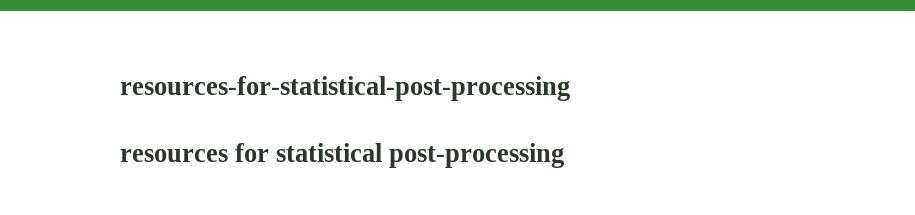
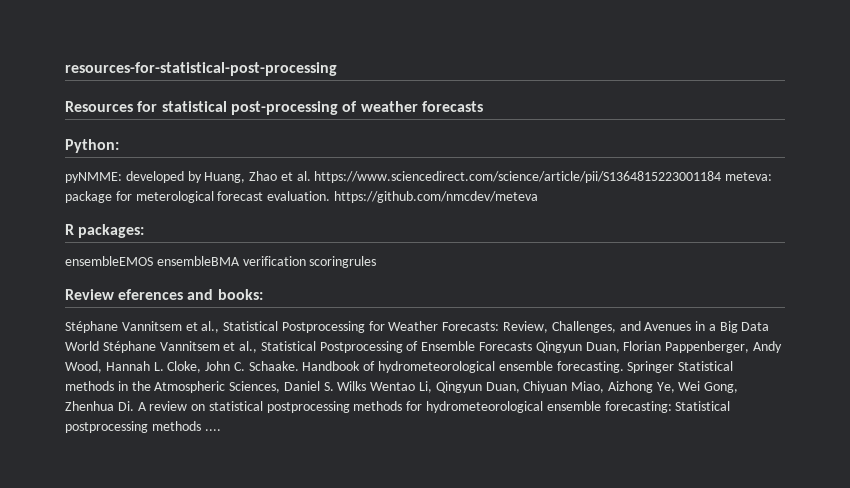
[120,149,228,162] resources -> [65,101,133,112] Resources
(565, 155) none -> [342,101,483,112] [65,139,119,153] [65,171,773,183] [65,191,538,203] [65,224,145,238] [65,256,377,268] [65,289,263,300] [65,321,770,333] [65,341,782,353] [65,361,734,373] [65,381,739,393] [65,401,731,413] [65,421,221,433] of weather forecasts // Python: // pyNMME: developed by Huang, Zhao et al. https://www.sciencedirect.com/science/article/pii/S1364815223001184 meteva: package for meterological forecast evaluation. https://github.com/nmcdev/meteva // R packages: // ensembleEMOS ensembleBMA verification scoringrules // Review eferences and books: // Stéphane Vannitsem et al., Statistical Postprocessing for Weather Forecasts: Review, Challenges, and Avenues in a Big Data World Stéphane Vannitsem et al., Statistical Postprocessing of Ensemble Forecasts Qingyun Duan, Florian Pappenberger, Andy Wood, Hannah L. Cloke, John C. Schaake. Handbook of hydrometeorological ensemble forecasting. Springer Statistical methods in the Atmospheric Sciences, Daniel S. Wilks Wentao Li, Qingyun Duan, Chiyuan Miao, Aizhong Ye, Wei Gong, Zhenhua Di. A review on statistical postprocessing methods for hydrometeorological ensemble forecasting: Statistical postprocessing methods ....

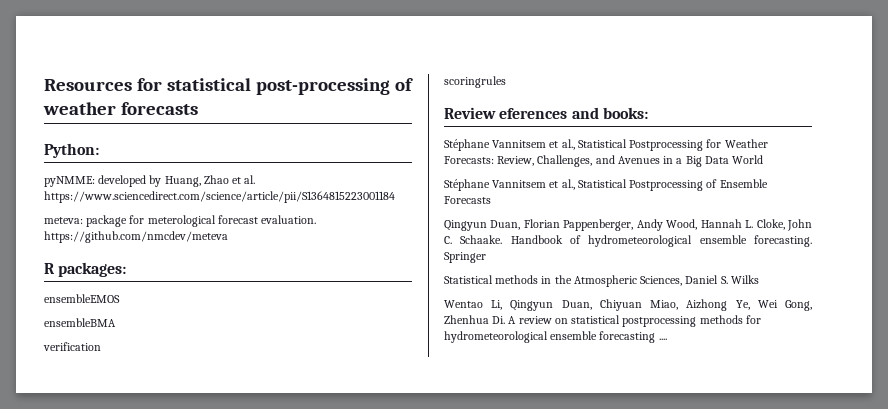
[65,62,337,76] resources-for-statistical-post-processing // -> (44, 85) none
(722, 177) none -> (395, 197) //
(153, 261) none -> (120, 298) //
(240, 261) none -> (116, 322) //
(306, 261) none -> (101, 346) //
(99, 346) none -> (764, 159) //
(533, 346) none -> (491, 200) //
(675, 367) none -> (486, 257) //
(367, 386) none -> (759, 279) //
[604,401,731,413] [65,421,201,433] forecasting: Statistical postprocessing methods -> [599,331,656,343] forecasting

